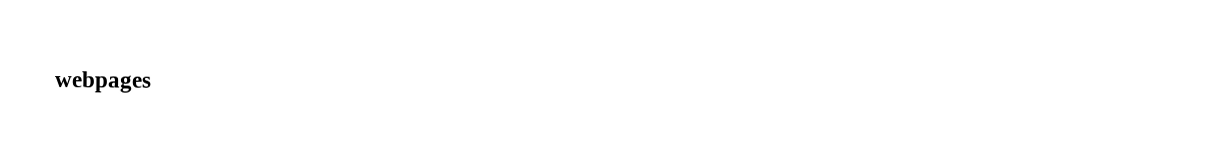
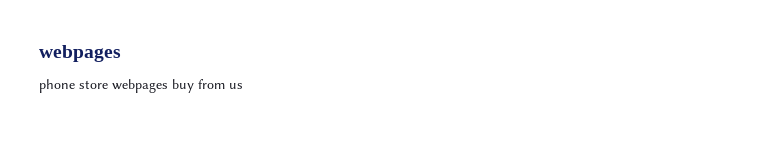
[54,71,152,93] webpages -> [39,45,121,62] [39,79,243,93] webpages // phone store webpages buy from us

